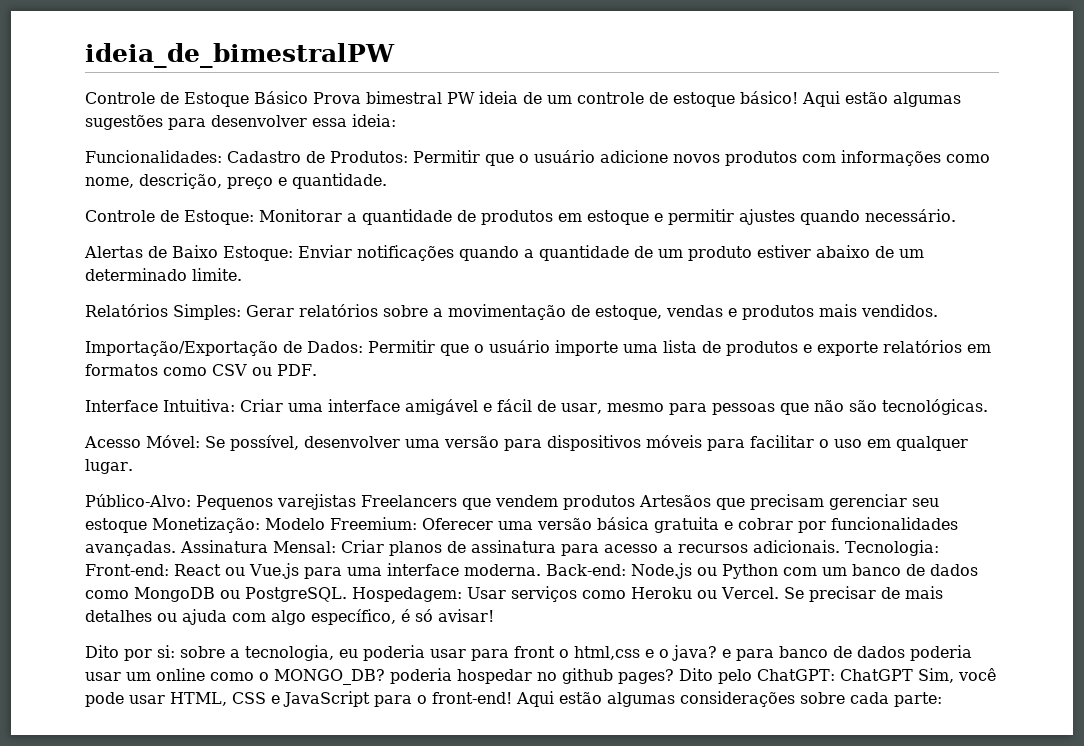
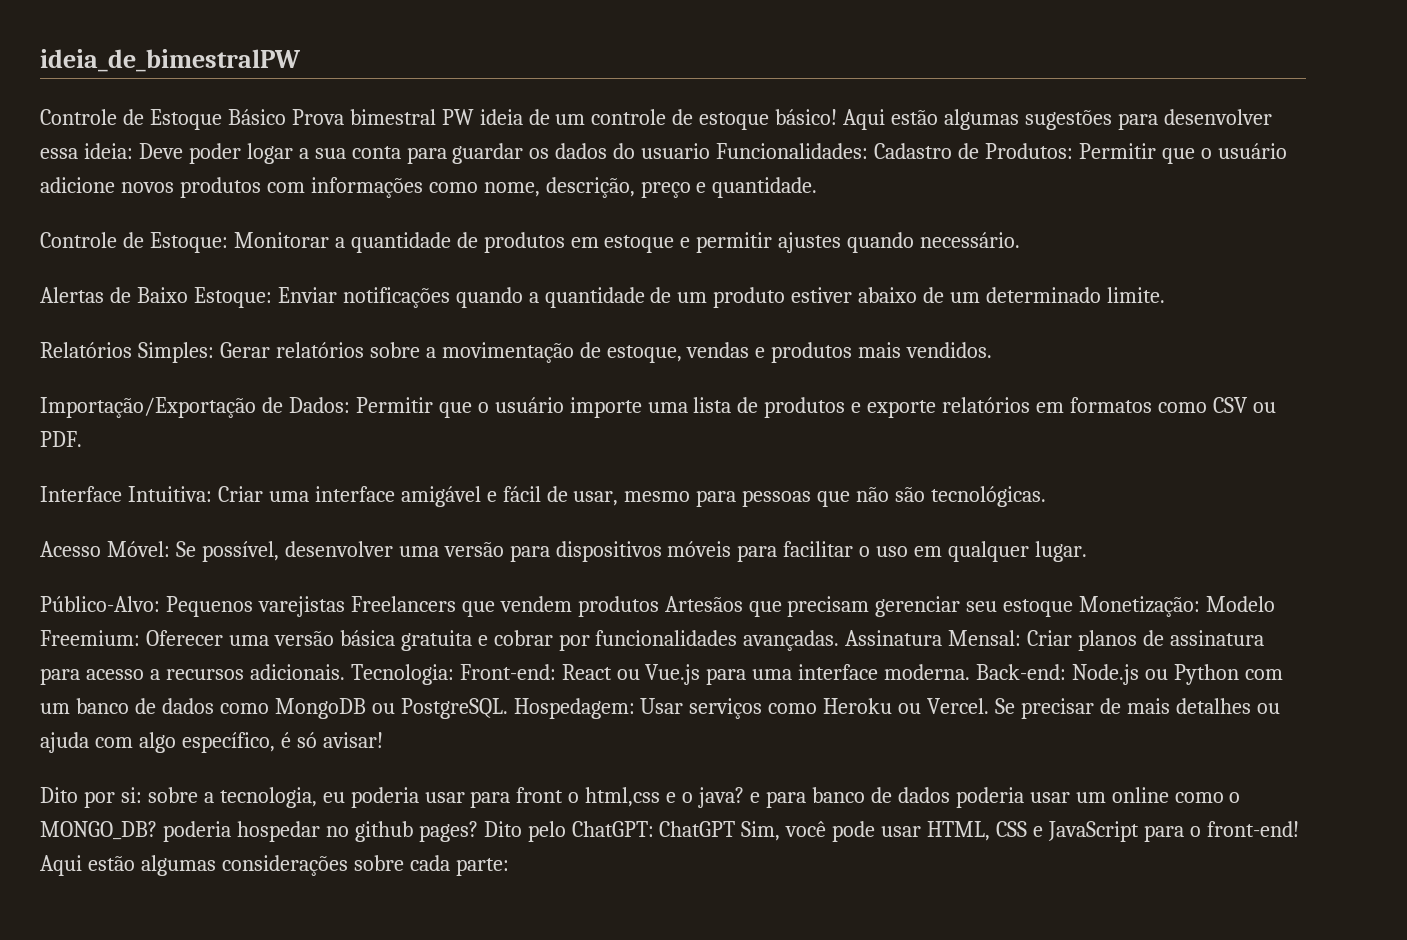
(396, 120) // -> [138,143,711,164] Deve poder logar a sua conta para guardar os dados do usuario

